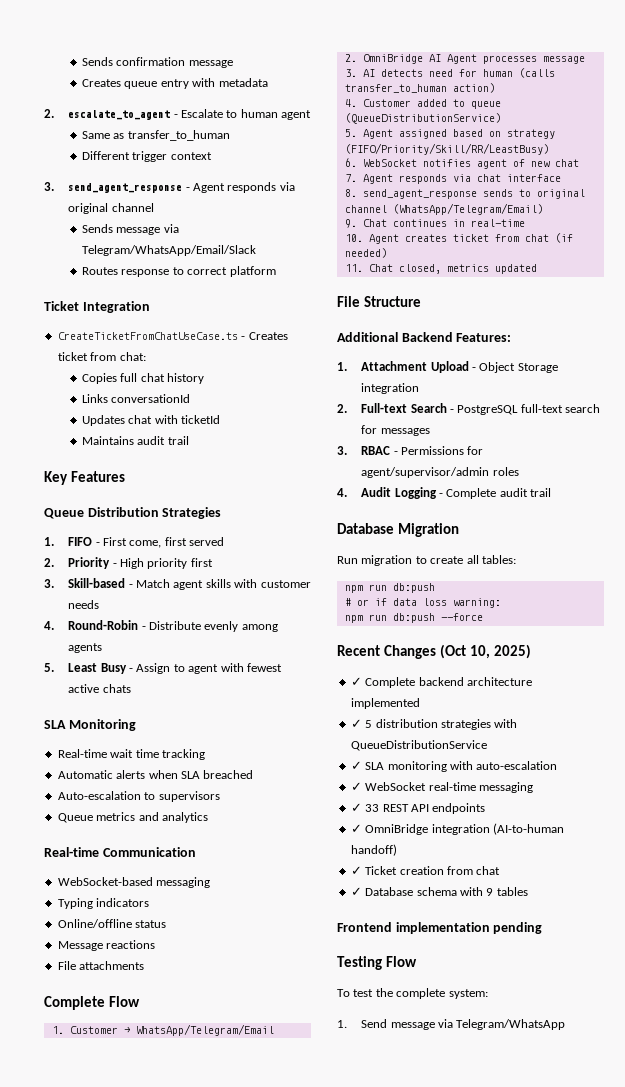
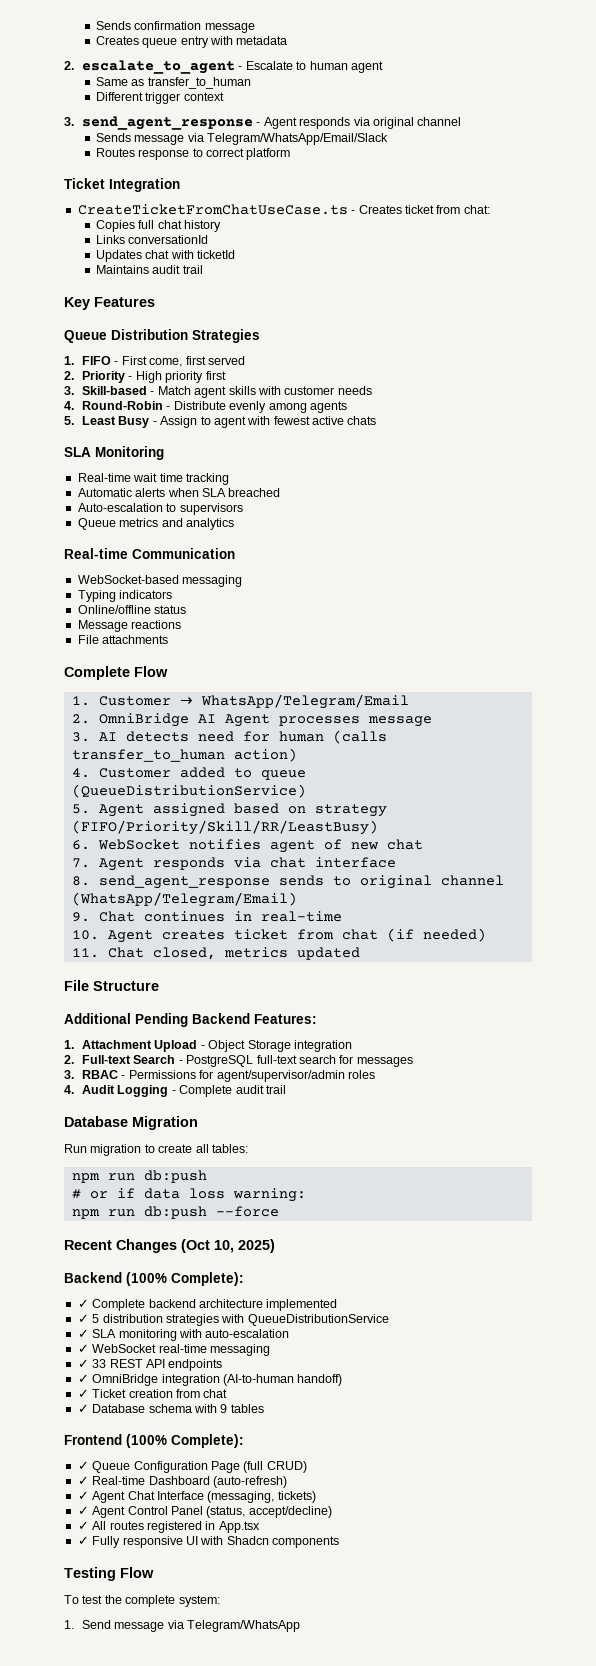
(398, 337) none -> [135,1013,188,1027] Pending
(531, 651) none -> [64,1272,244,1286] // Backend (100% Complete):
[395,922,543,934] implementation pending -> [126,1434,244,1448] [77,1461,307,1473] [77,1476,287,1488] [77,1491,316,1503] [77,1506,332,1518] [77,1521,260,1533] [77,1536,339,1548] (100% Complete): // ✓ Queue Configuration Page (full CRUD) // ✓ Real-time Dashboard (auto-refresh) // ✓ Agent Chat Interface (messaging, tickets) // ✓ Agent Control Panel (status, accept/decline) // ✓ All routes registered in App.tsx // ✓ Fully responsive UI with Shadcn components

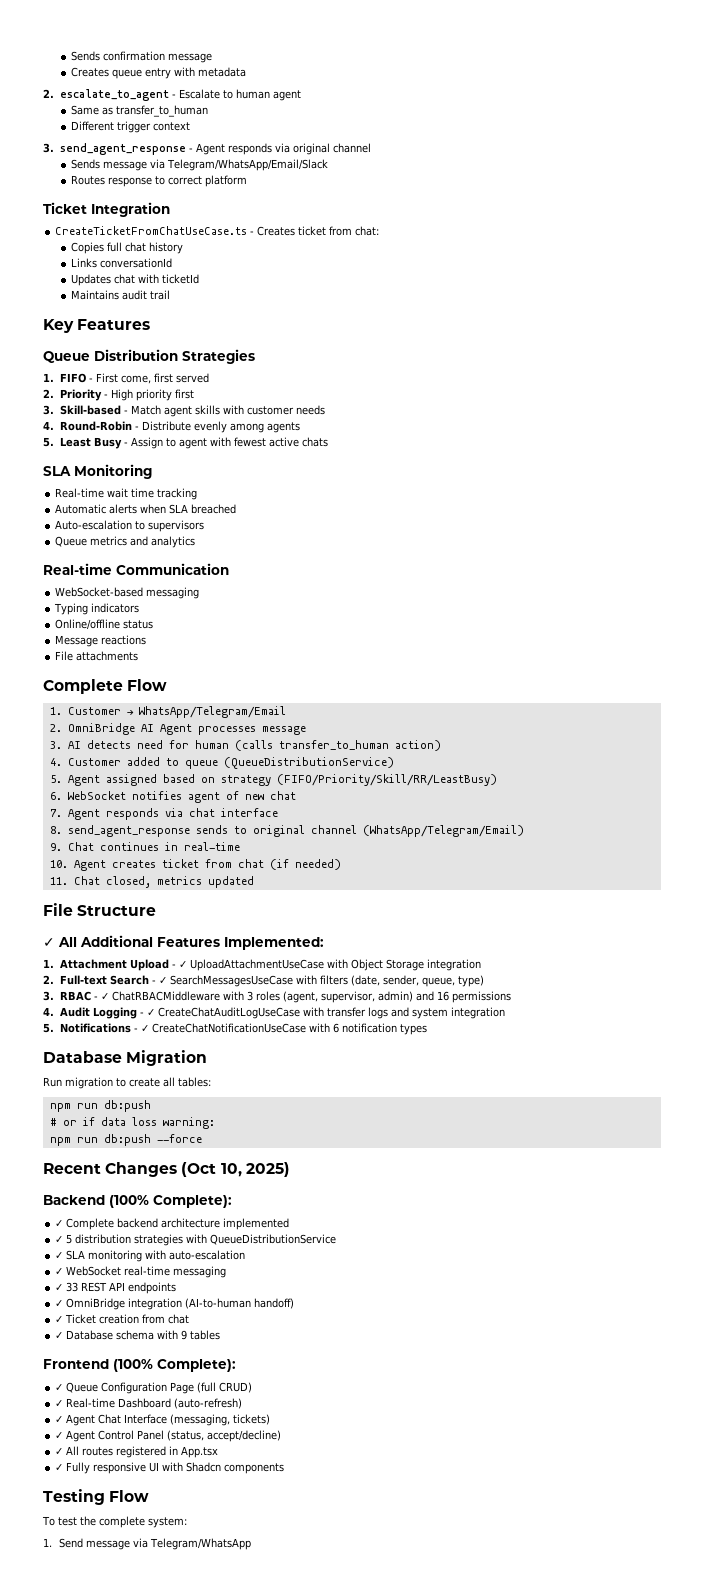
[64,1013,317,1027] Additional Pending Backend Features: -> [43,935,324,950] ✓ All Additional Features Implemented:
(205, 1047) none -> [178,959,348,971] ✓ UploadAttachmentUseCase with
[186,1055,413,1067] [64,1070,375,1082] [64,1085,286,1097] PostgreSQL full-text search for messages // 3. RBAC - Permissions for agent/supervisor/admin roles // 4. Audit Logging - Complete audit trail -> [158,975,484,987] [43,991,511,1003] [43,1007,505,1019] [43,1023,427,1035] ✓ SearchMessagesUseCase with filters (date, sender, queue, type) // 3. RBAC - ✓ ChatRBACMiddleware with 3 roles (agent, supervisor, admin) and 16 permissions // 4. Audit Logging - ✓ CreateChatAuditLogUseCase with transfer logs and system integration // 5. Notifications - ✓ CreateChatNotificationUseCase with 6 notification types

